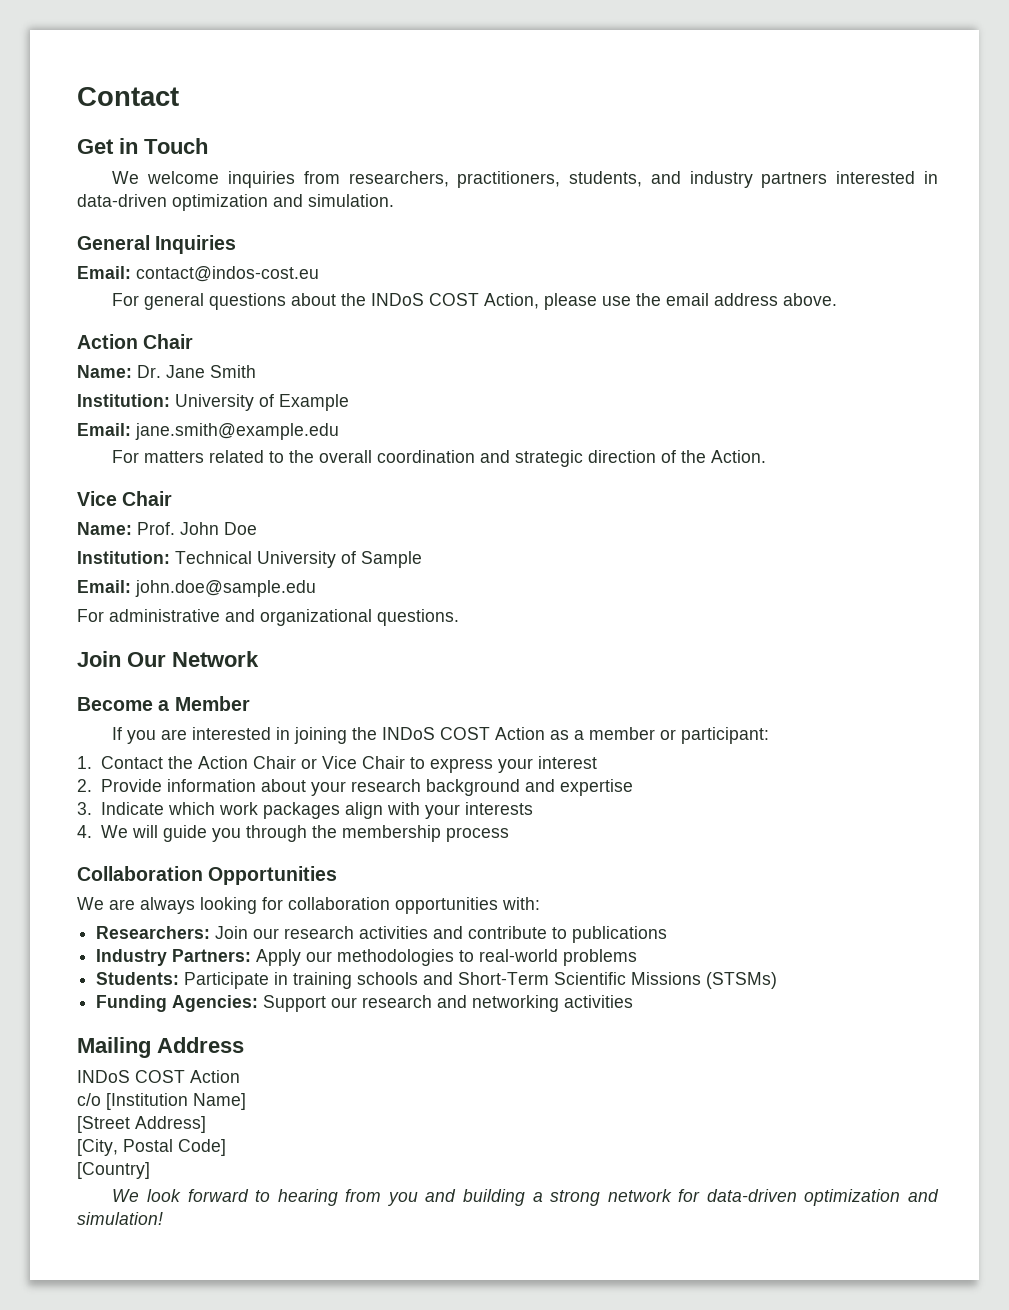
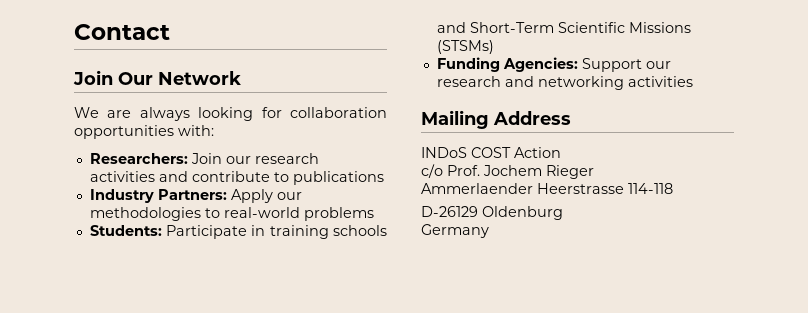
[77,138,208,154] [112,171,938,188] [77,194,394,211] [77,235,237,254] [77,266,319,282] [112,293,838,310] [77,334,194,349] [77,365,256,378] [77,394,349,411] [77,423,339,440] [112,450,767,467] [77,491,173,506] [77,522,257,535] [77,551,422,568] [77,580,316,597] [77,609,459,626] [77,651,259,667] [77,696,250,711] [112,727,770,744] [77,756,597,773] [77,779,633,796] [77,802,533,819] [77,825,509,842] [77,866,338,885] Get in Touch // We welcome inquiries from researchers, practitioners, students, and industry partners interested in data-driven optimization and simulation. // General Inquiries // Email: contact@indos-cost.eu // For general questions about the INDoS COST Action, please use the email address above. // Action Chair // Name: Dr. Jane Smith // Institution: University of Example // Email: jane.smith@example.edu // For matters related to the overall coordination and strategic direction of the Action. // Vice Chair // Name: Prof. John Doe // Institution: Technical University of Sample // Email: john.doe@sample.edu // For administrative and organizational questions. // Join Our Network // Become a Member // If you are interested in joining the INDoS COST Action as a member or participant: // 1. Contact the Action Chair or Vice Chair to express your interest // 2. Provide information about your research background and expertise // 3. Indicate which work packages align with your interests // 4. We will guide you through the membership process // Collaboration Opportunities -> [73,70,241,85] Join Our Network
[106,1093,246,1110] [77,1116,206,1133] [77,1139,226,1156] [77,1162,150,1179] [112,1189,940,1206] [77,1212,163,1225] [Institution Name] // [Street Address] // [City, Postal Code] // [Country] // We look forward to hearing from you and building a strong network for data-driven optimization and simulation! -> [447,165,594,179] [421,183,673,194] [421,206,563,220] [421,224,489,238] Prof. Jochem Rieger // Ammerlaender Heerstrasse 114-118 // D-26129 Oldenburg // Germany

